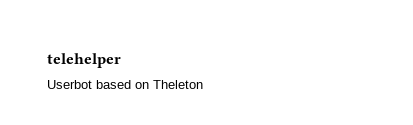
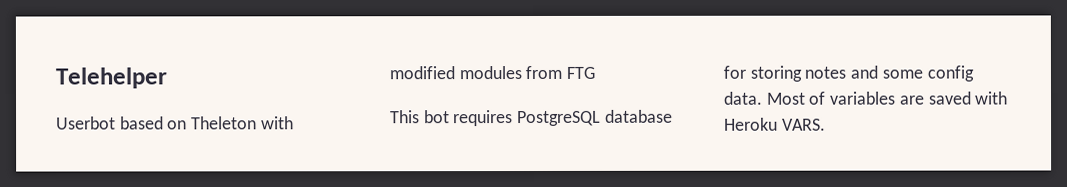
[47,53,121,68] telehelper -> [55,67,167,89] Telehelper
(203, 84) none -> [260,116,294,130] [389,65,596,80] [390,109,673,127] [723,65,974,82] [723,91,1009,105] [724,117,826,131] with modified modules from FTG // This bot requires PostgreSQL database for storing notes and some config data. Most of variables are saved with Heroku VARS.

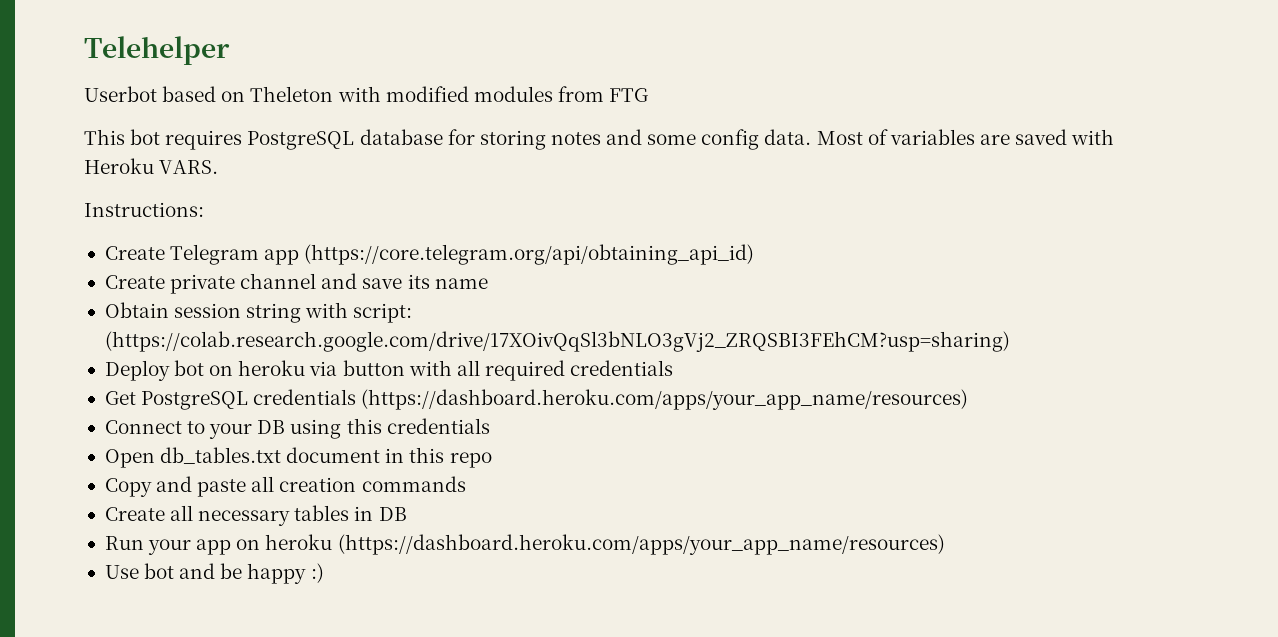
(826, 124) none -> [84,202,204,217] [104,244,755,265] [104,273,488,294] [104,302,413,323] [104,331,1010,352] [104,360,674,381] [104,389,969,410] [104,418,490,439] [104,447,492,468] [104,476,466,497] [104,505,407,526] [104,534,945,555] [104,563,324,584] // Instructions: // Create Telegram app (https://core.telegram.org/api/obtaining_api_id) // Create private channel and save its name // Obtain session string with script: (https://colab.research.google.com/drive/17XOivQqSl3bNLO3gVj2_ZRQSBI3FEhCM?usp=sharing) // Deploy bot on heroku via button with all required credentials // Get PostgreSQL credentials (https://dashboard.heroku.com/apps/your_app_name/resources) // Connect to your DB using this credentials // Open db_tables.txt document in this repo // Copy and paste all creation commands // Create all necessary tables in DB // Run your app on heroku (https://dashboard.heroku.com/apps/your_app_name/resources) // Use bot and be happy :)

